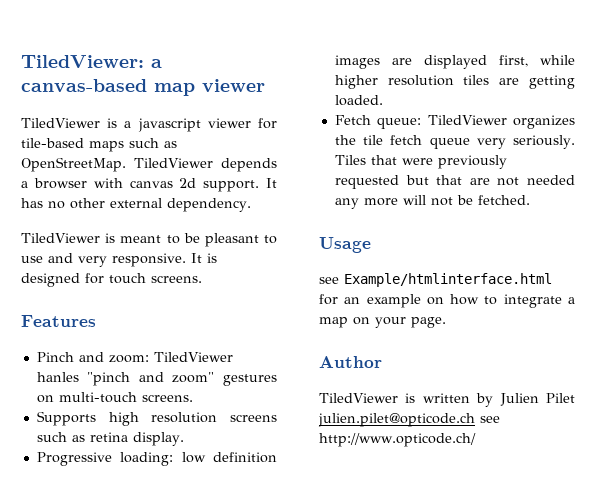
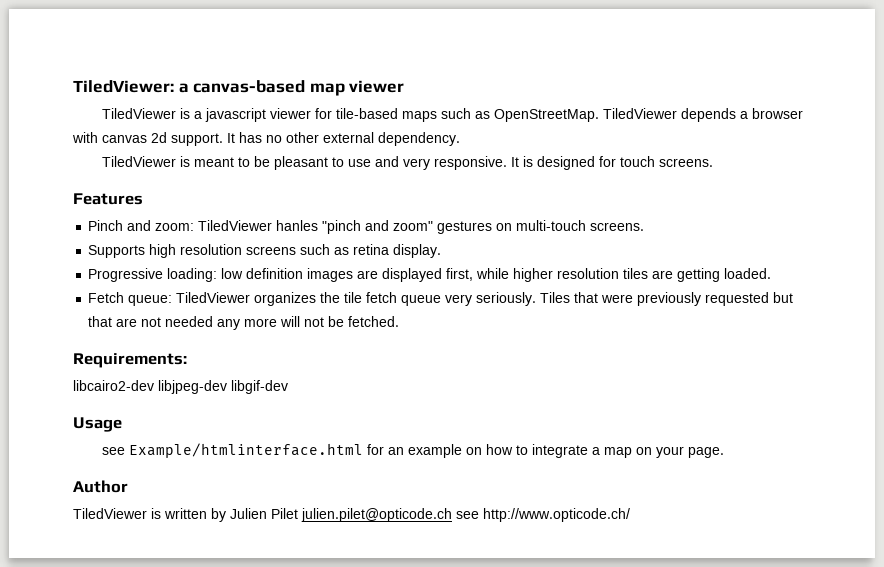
(530, 200) none -> [73,353,187,368] [73,380,288,394] // Requirements: // libcairo2-dev libjpeg-dev libgif-dev

